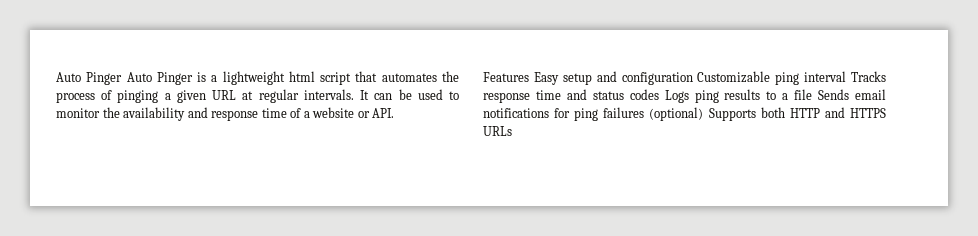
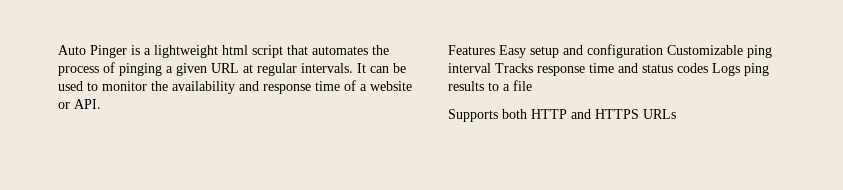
[56,72,193,85] Auto Pinger Auto Pinger -> [58,45,127,58] Auto Pinger
[818,89,886,100] [483,107,704,121] Sends email notifications for ping failures (optional) -> (532, 85) //

